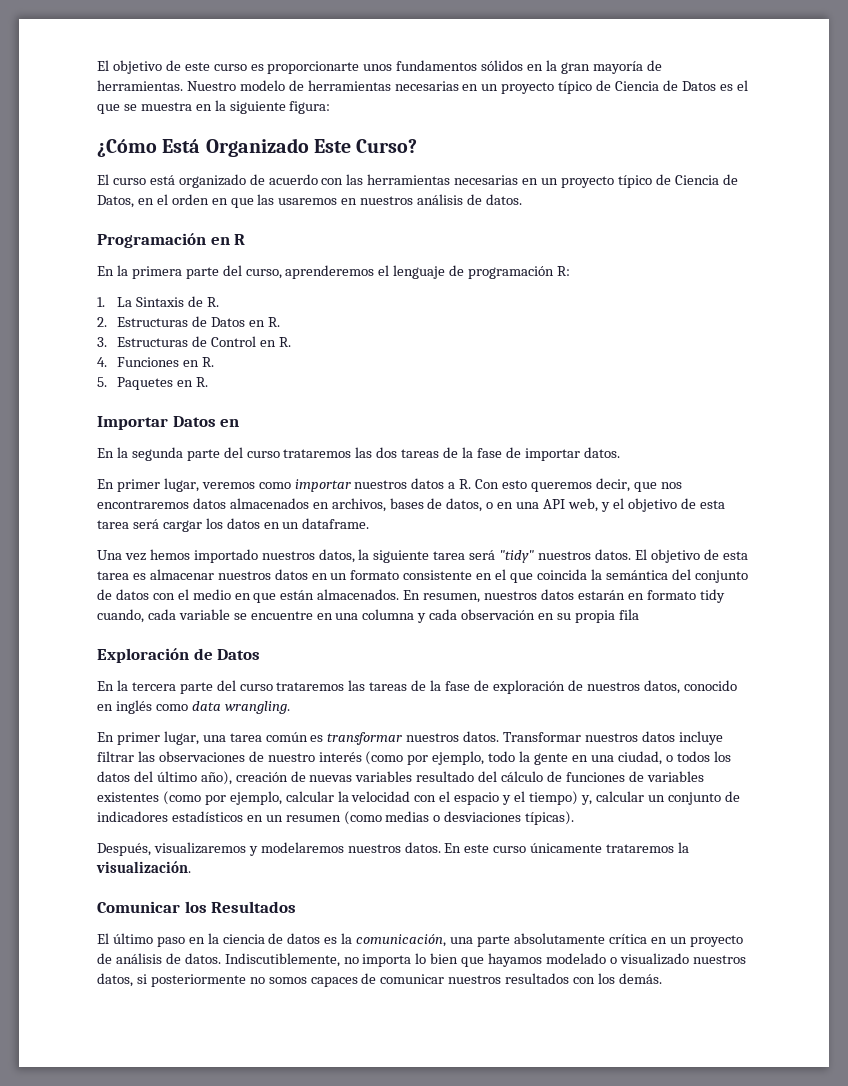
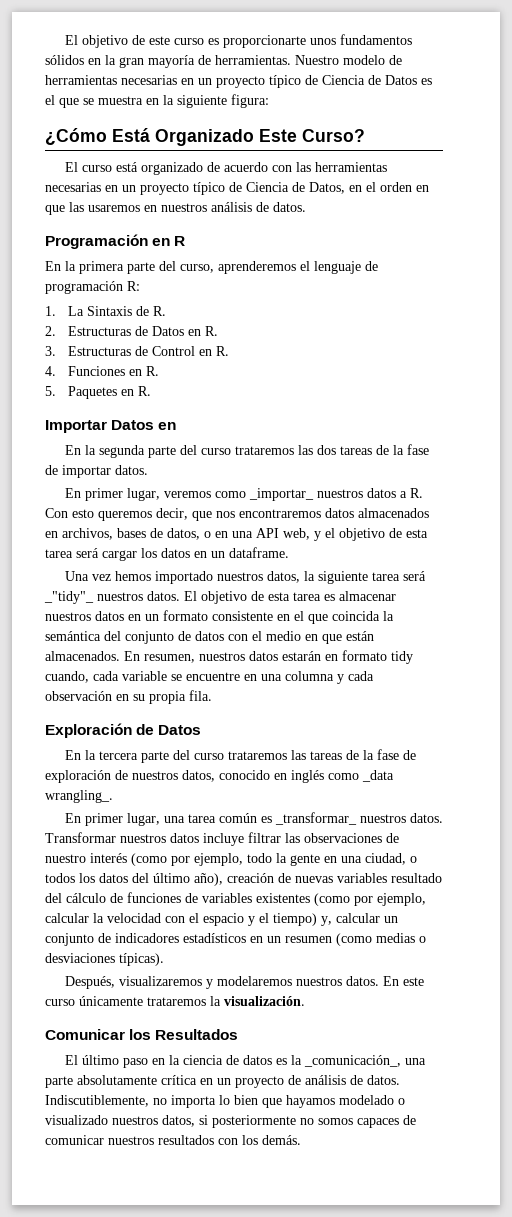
[294,479,351,492] importar -> [248,488,314,501] _importar_
[499,550,535,563] "tidy" -> [44,591,94,604] _"tidy"_
[618,609,639,620] fila -> [189,690,212,701] fila.
[191,701,290,714] data wrangling. -> [362,770,394,782] [45,790,113,803] _data wrangling_.
[327,732,403,745] transformar -> [274,812,357,825] _transformar_
[356,934,447,947] comunicación, -> [303,1055,401,1067] _comunicación_,

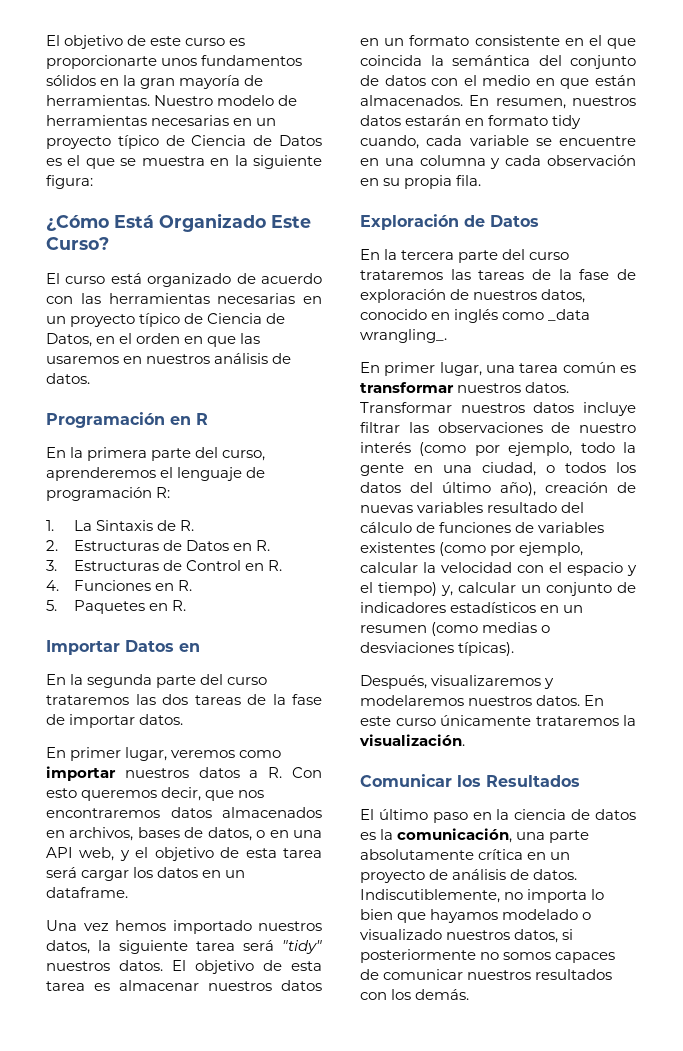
[248,488,314,501] _importar_ -> [46,766,116,781] importar
[44,591,94,604] _"tidy"_ -> [282,940,322,954] "tidy"
[274,812,357,825] _transformar_ -> [360,382,454,393] transformar
[303,1055,401,1067] _comunicación_, -> [397,828,513,843] comunicación,

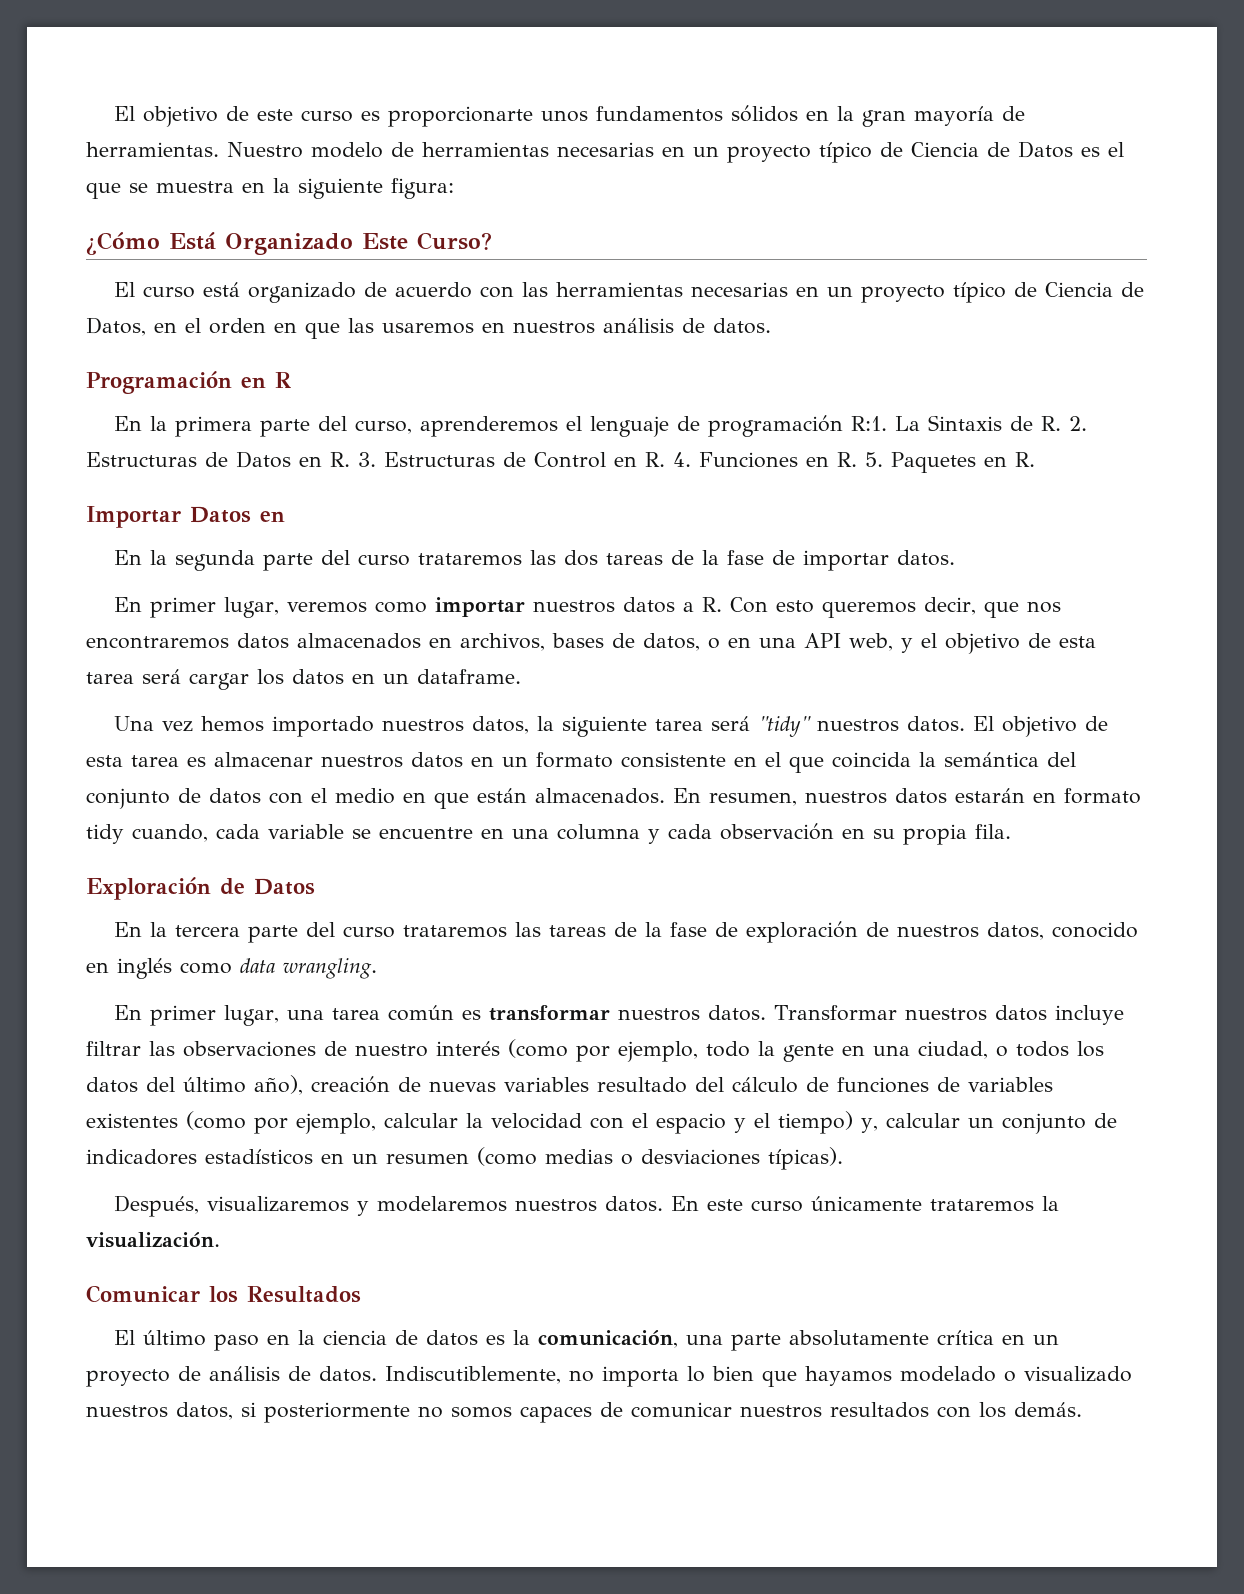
[156,487,171,498] [46,520,54,531] R: // 1. -> [851,416,888,431] R:1.
(195, 525) // -> (1062, 423) none
(271, 545) // -> (350, 459) none
(283, 565) // -> (665, 459) none
(193, 585) // -> (857, 459) none
[548,309,591,321] [360,329,447,343] _data wrangling_. -> [240,958,377,979] data wrangling.

